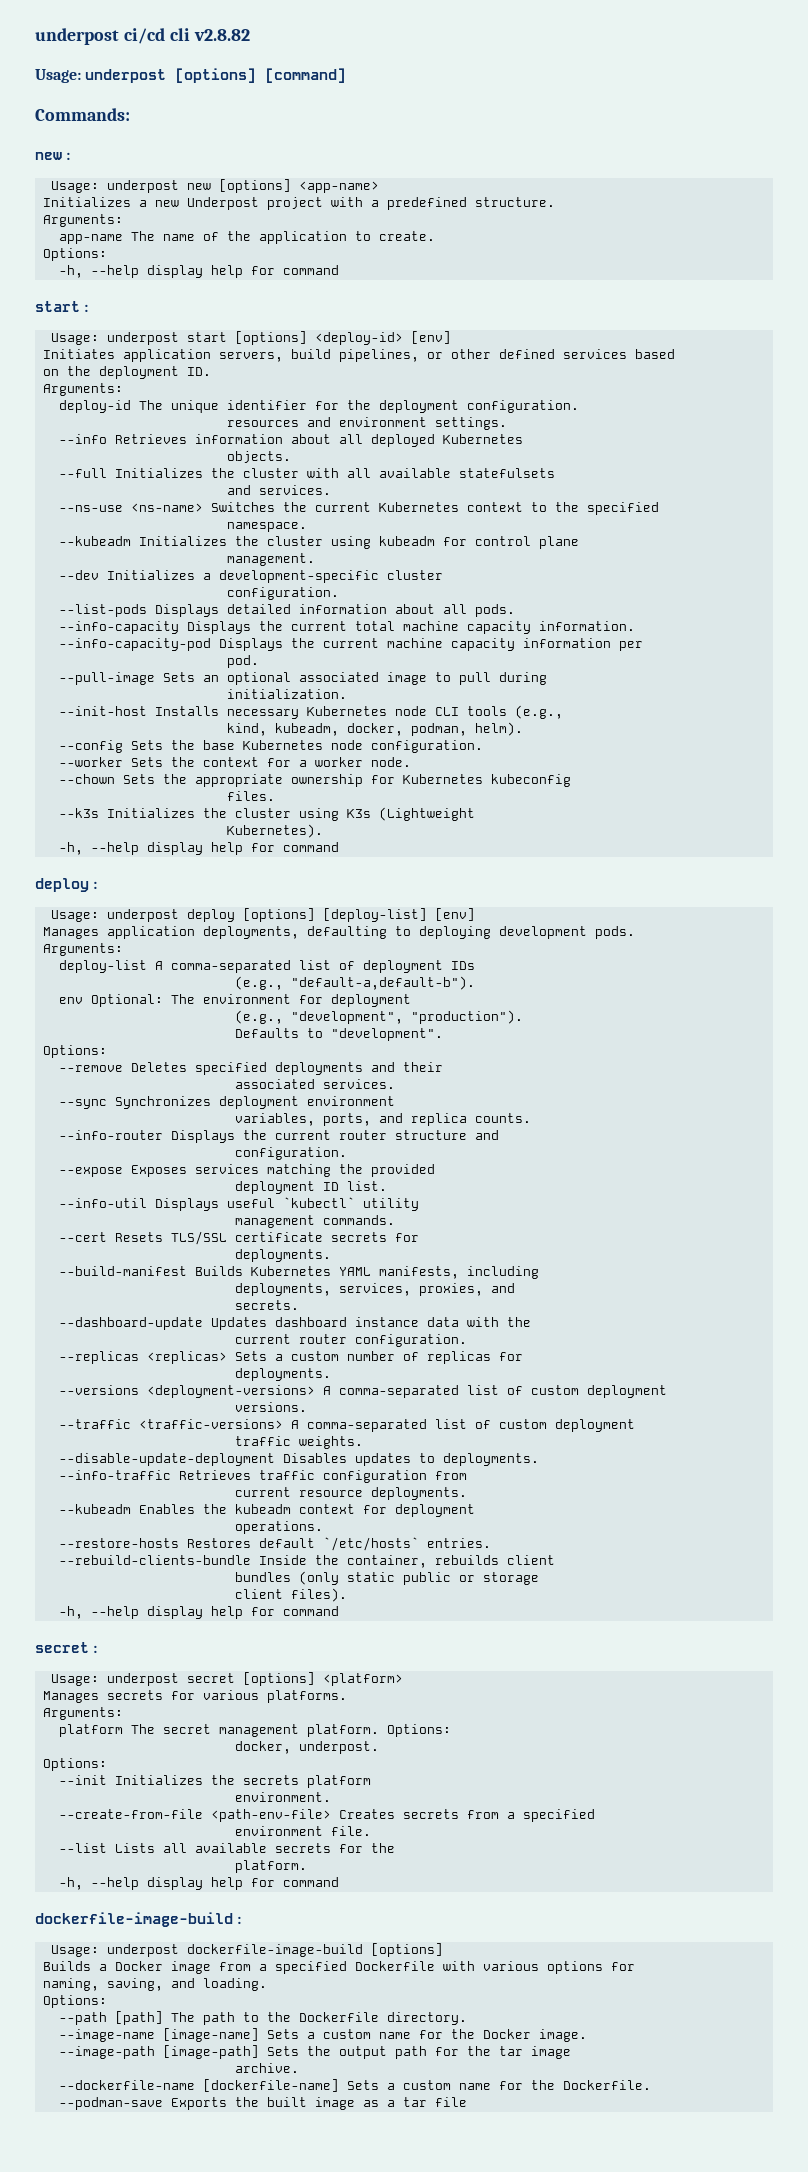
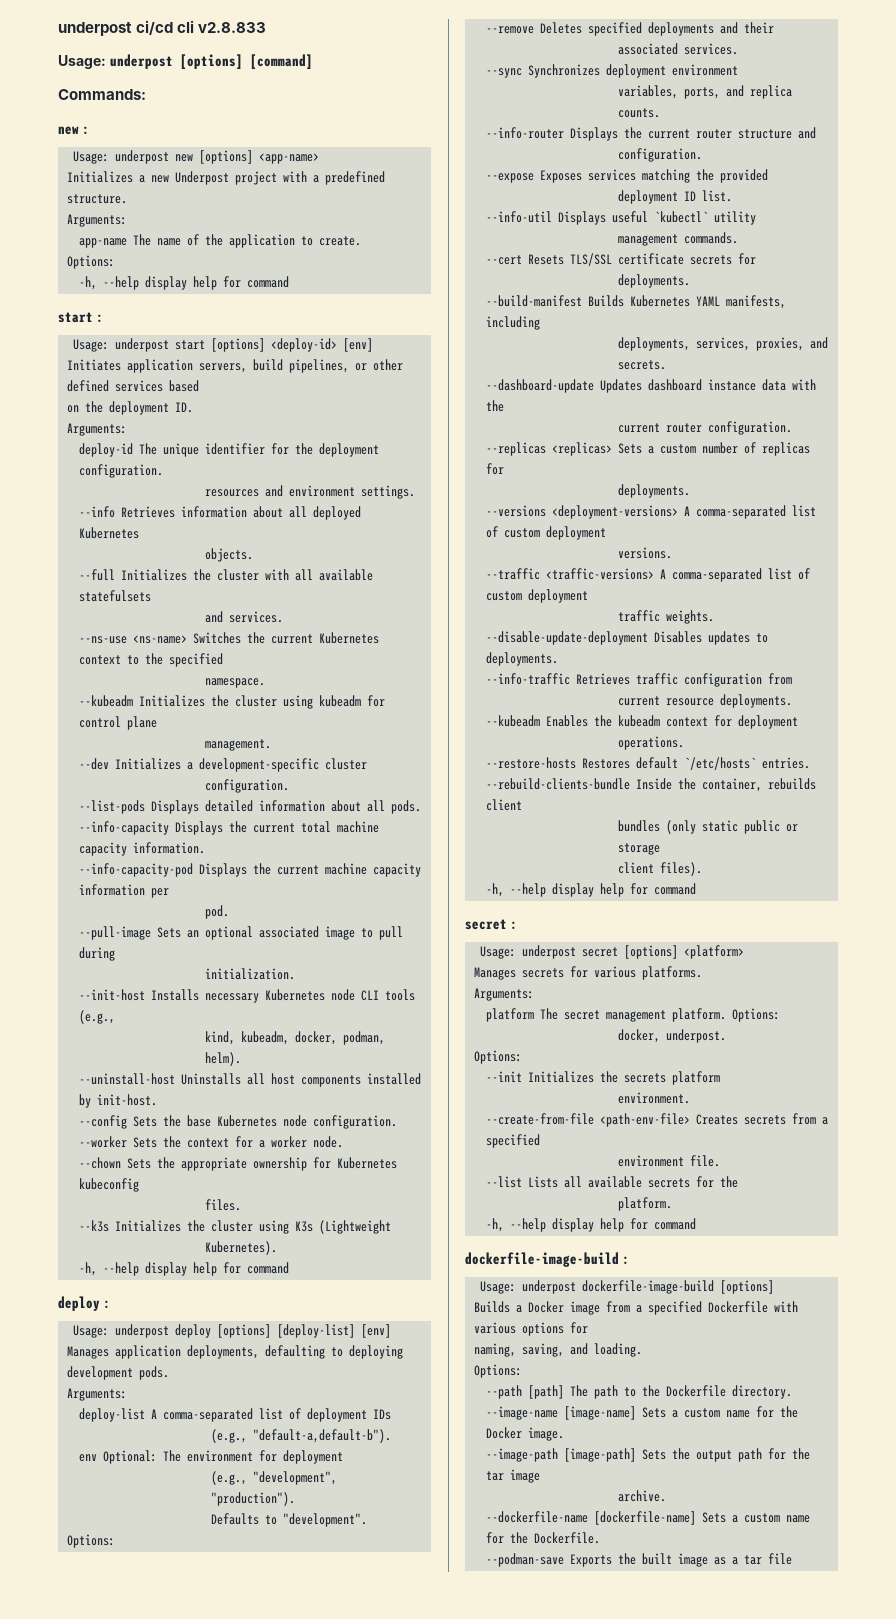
[193,29,250,41] v2.8.82 -> [198,22,267,33] v2.8.833
(523, 729) none -> [78,1073,421,1087] [78,1094,157,1108] // --uninstall-host Uninstalls all host components installed by init-host.

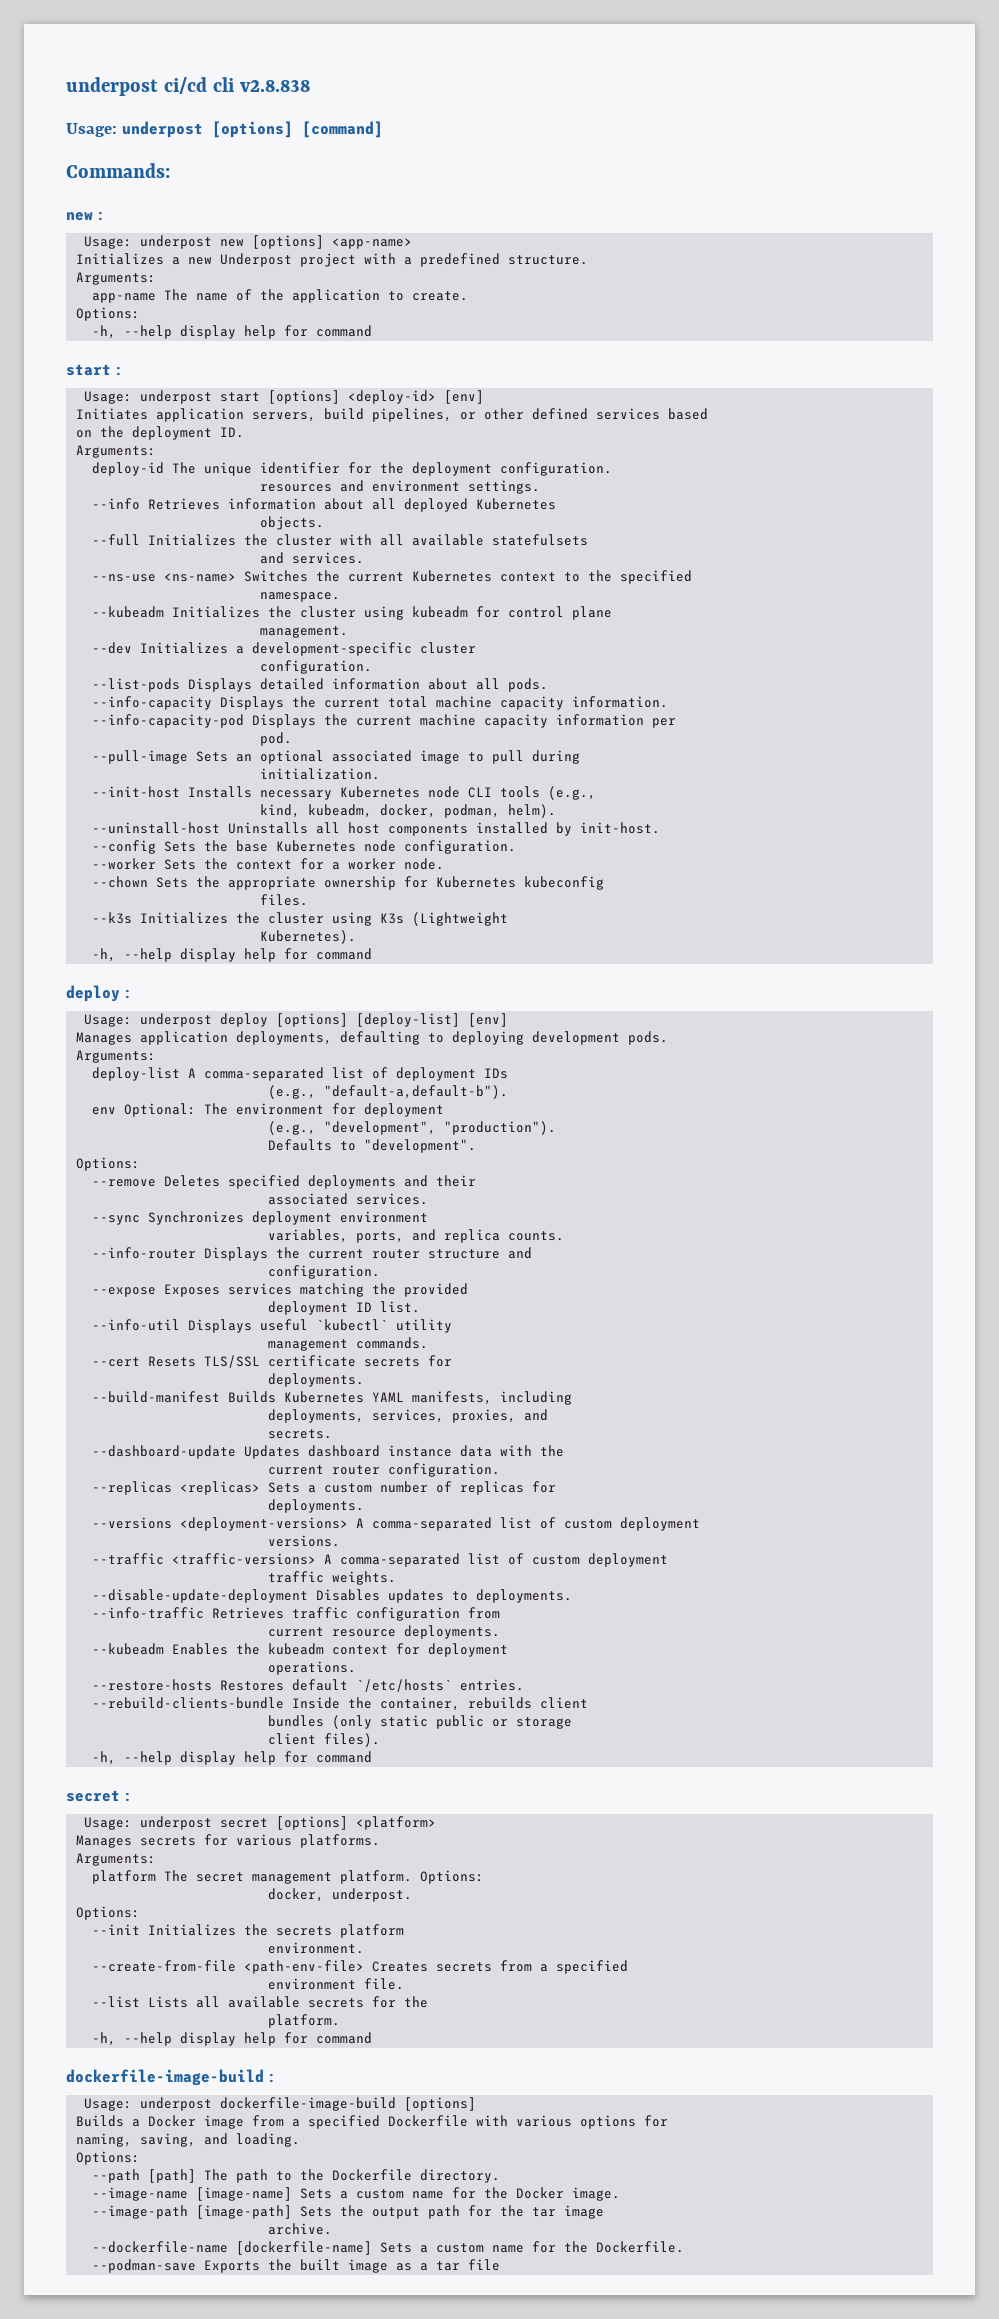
[198,22,267,33] v2.8.833 -> [239,79,310,92] v2.8.838

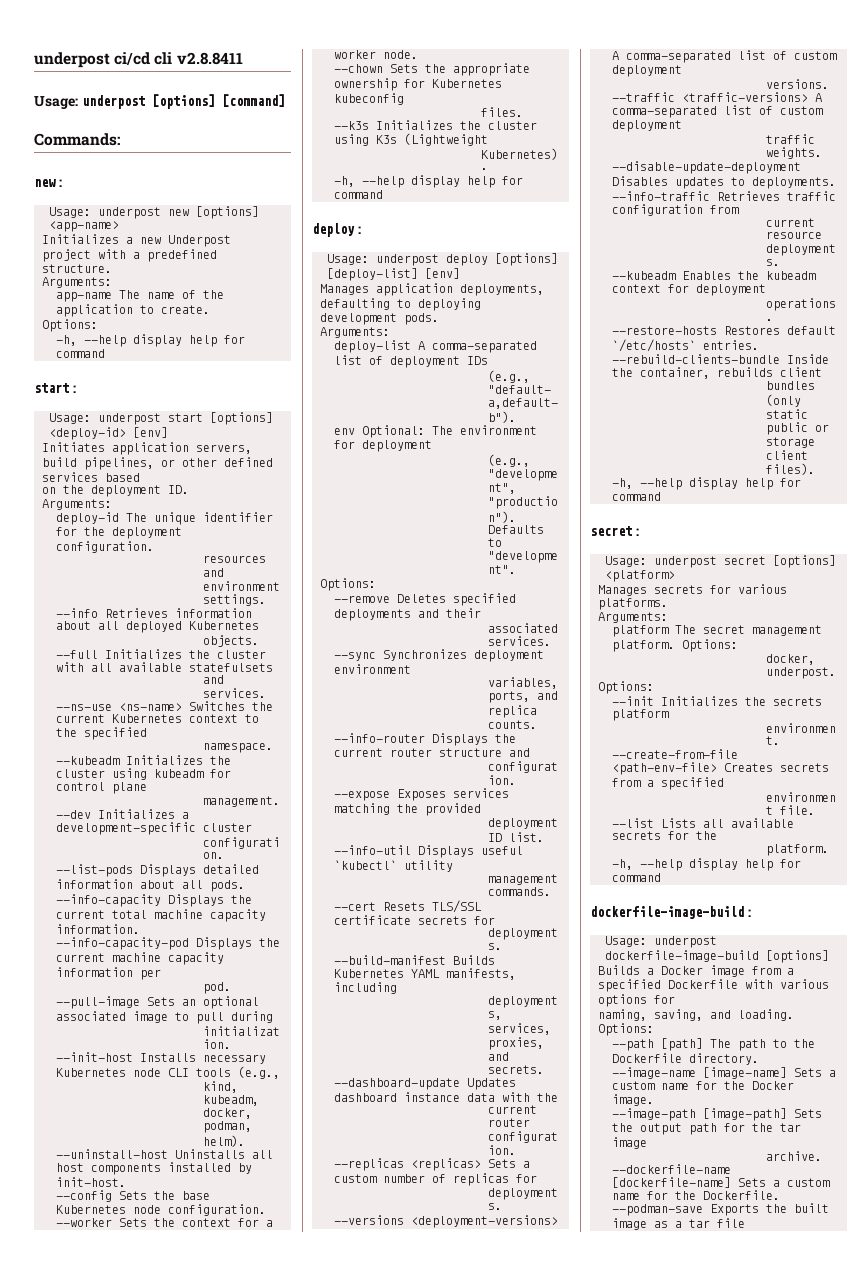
[239,79,310,92] v2.8.838 -> [176,52,243,65] v2.8.8411

